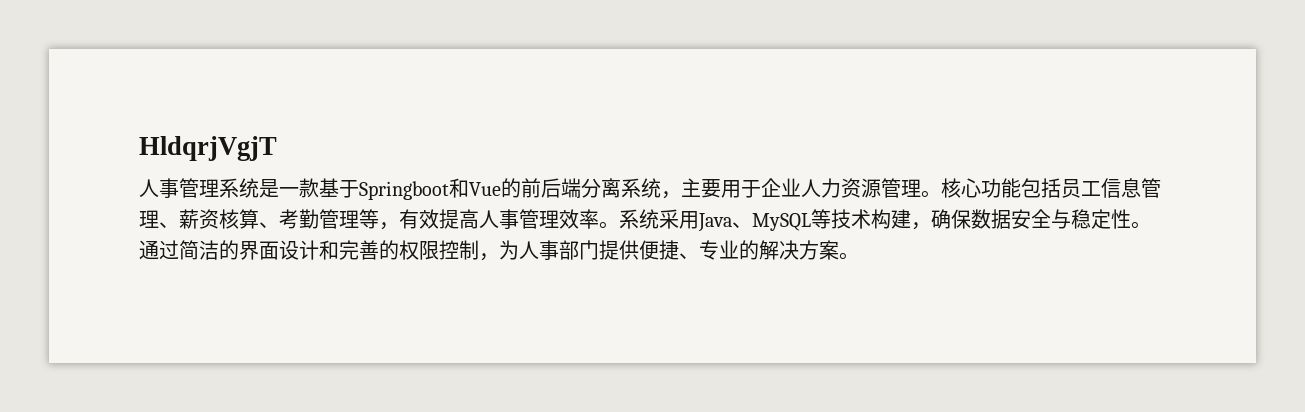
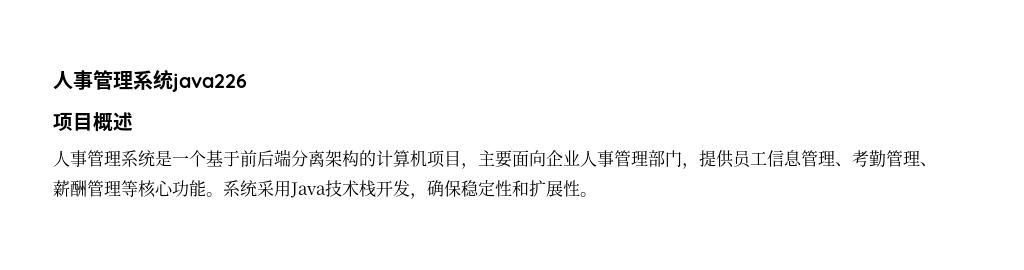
[139,136,277,161] [139,178,1161,200] [139,209,1151,232] [139,240,839,261] HldqrjVgjT // 人事管理系统是一款基于Springboot和Vue的前后端分离系统，主要用于企业人力资源管理。核心功能包括员工信息管理、薪资核算、考勤管理等，有效提高人事管理效率。系统采用Java、MySQL等技术构建，确保数据安全与稳定性。通过简洁的界面设计和完善的权限控制，为人事部门提供便捷、专业的解决方案 -> [53,69,247,92] [53,112,133,132] [53,149,937,169] [53,180,580,199] 人事管理系统java226 // 项目概述 // 人事管理系统是一个基于前后端分离架构的计算机项目，主要面向企业人事管理部门，提供员工信息管理、考勤管理、薪酬管理等核心功能。系统采用Java技术栈开发，确保稳定性和扩展性

